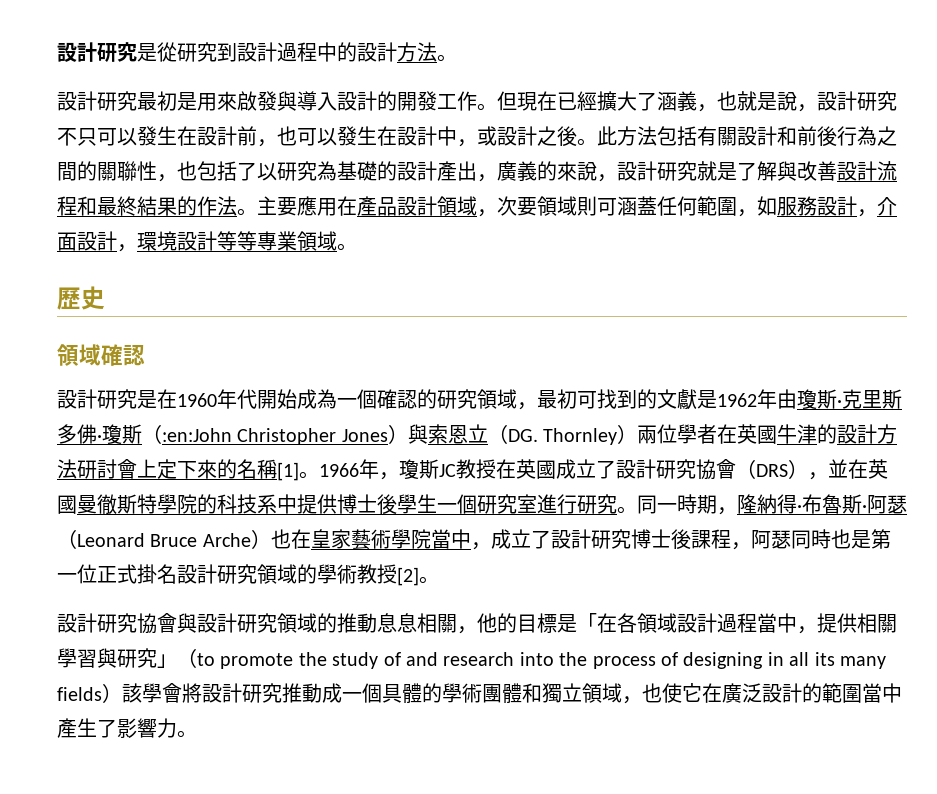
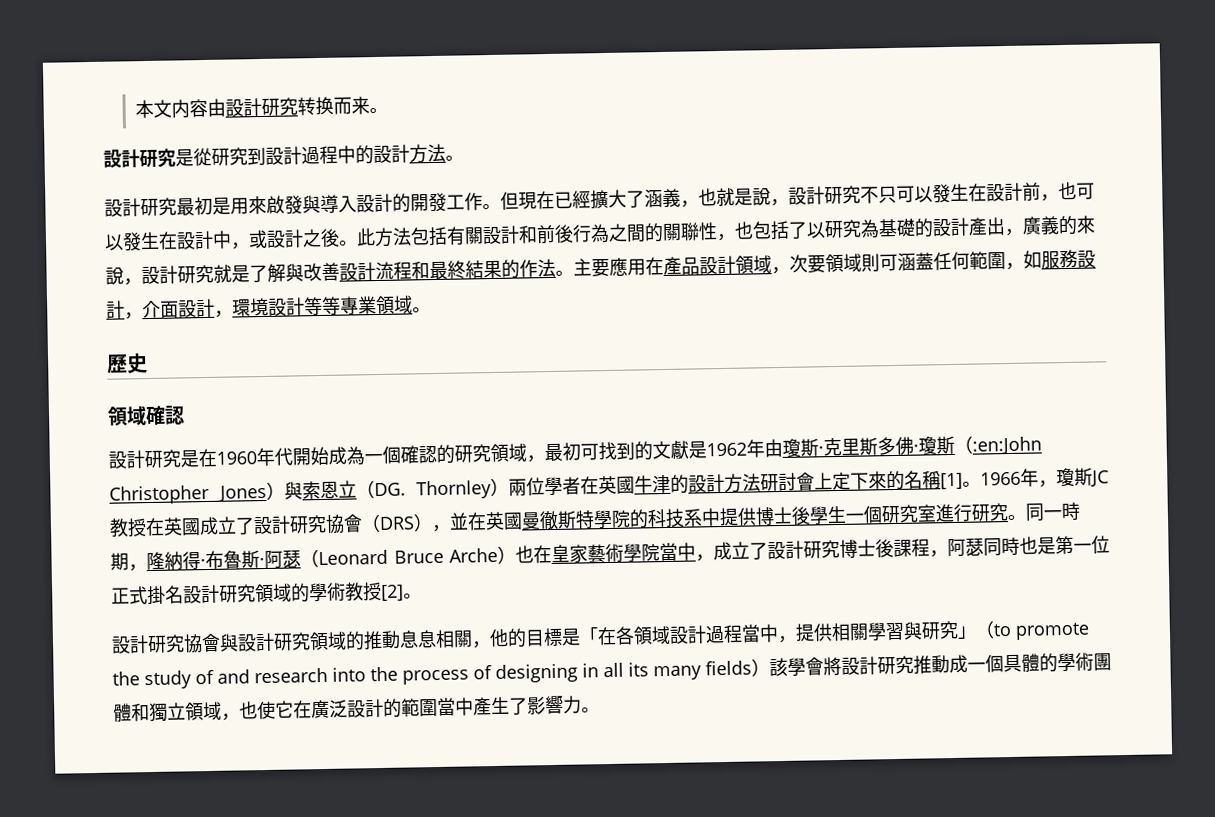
(57, 52) none -> [134,96,388,119] 本文内容由設計研究转换而来。 //

